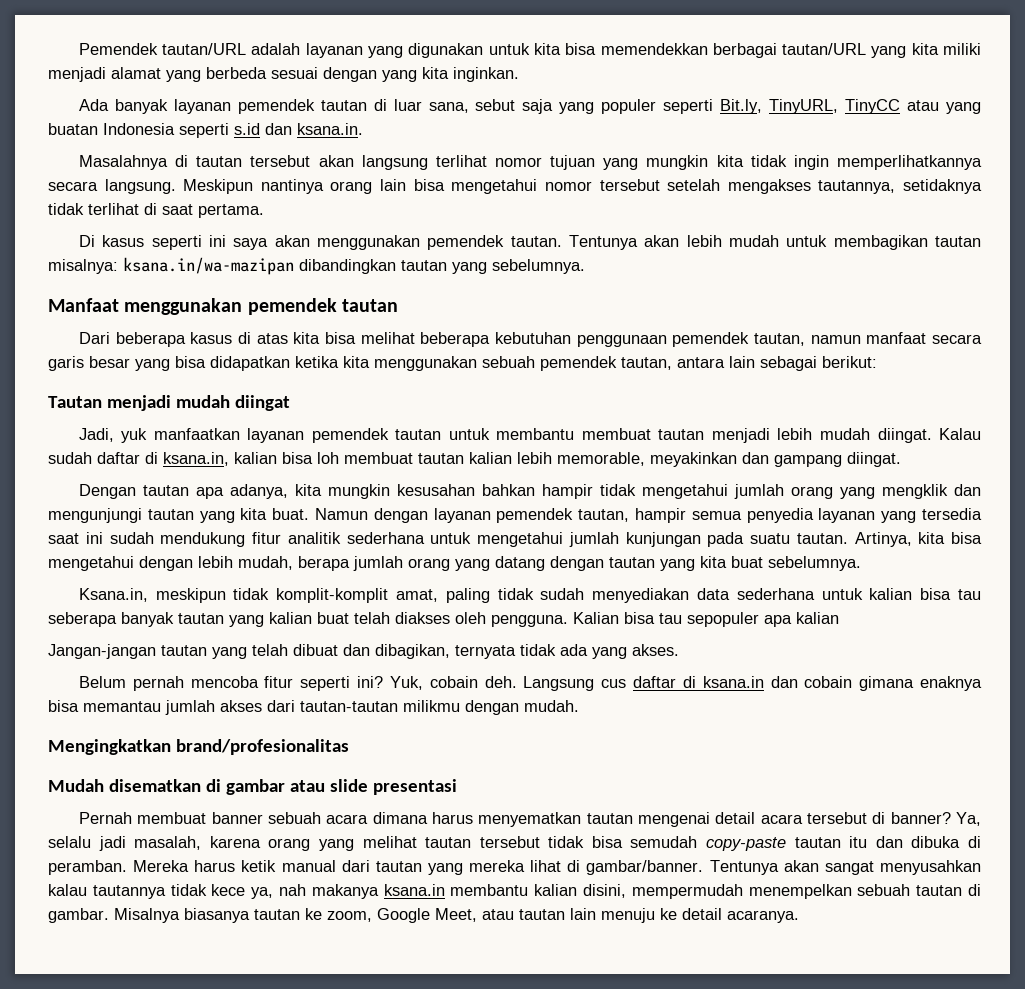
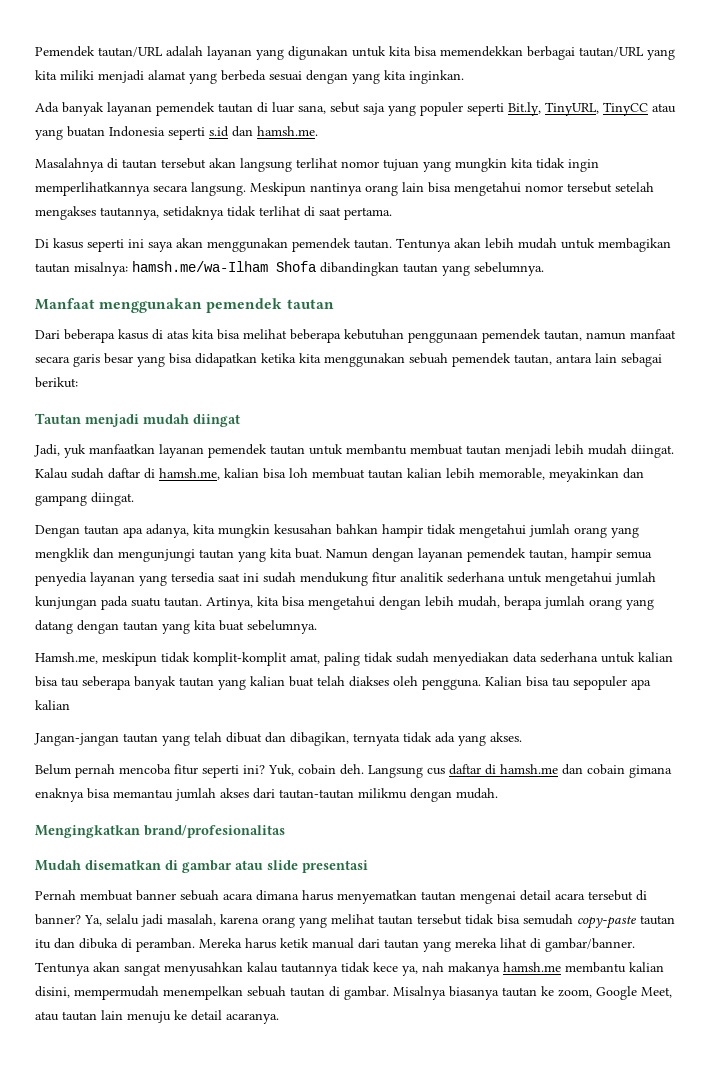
[297,123,363,135] ksana.in. -> [257,126,318,136] hamsh.me.
[123,257,294,275] ksana.in/wa-mazipan -> [132,261,316,272] hamsh.me/wa-Ilham Shofa
[163,452,229,466] ksana.in, -> [159,468,220,480] hamsh.me,
[78,588,148,602] Ksana.in, -> [35,652,98,664] Hamsh.me,
[702,676,764,688] ksana.in -> [500,764,558,774] hamsh.me
[383,884,445,896] ksana.in -> [503,962,561,972] hamsh.me

